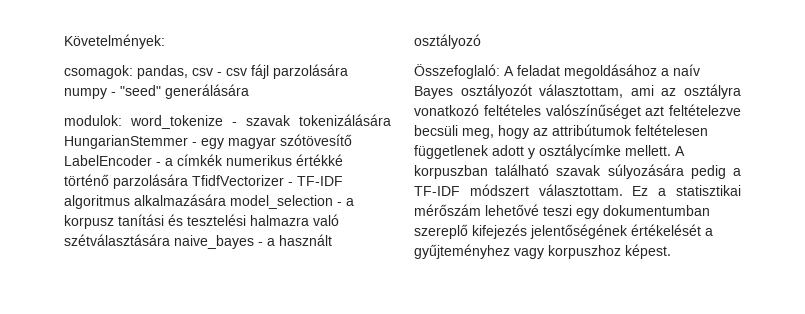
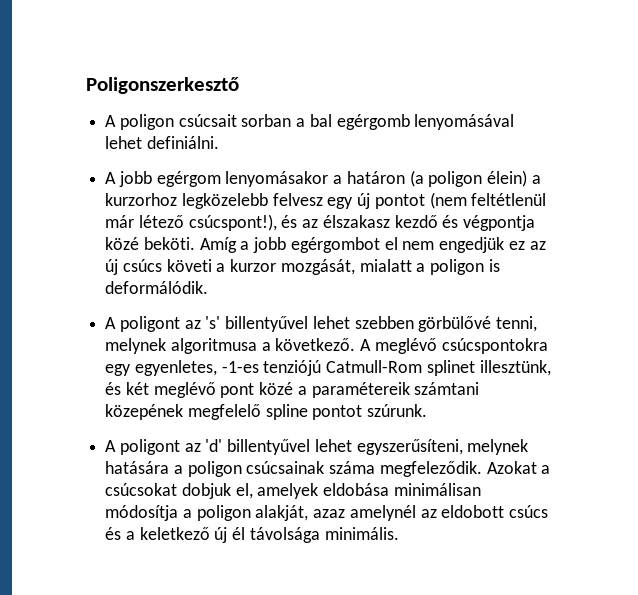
[64,34,165,49] [64,64,348,79] [64,84,249,99] [64,114,391,129] [64,134,352,149] [64,154,343,166] [64,174,343,189] [64,194,354,209] [64,214,339,229] [64,234,332,249] [414,34,481,49] [414,64,700,79] [414,84,741,99] [414,104,741,119] [414,124,708,139] [414,144,685,159] [414,164,741,179] [414,184,741,196] [414,204,710,219] [414,224,713,239] [414,244,671,259] Követelmények: // csomagok: pandas, csv - csv fájl parzolására numpy - "seed" generálására // modulok: word_tokenize - szavak tokenizálására HungarianStemmer - egy magyar szótövesítő LabelEncoder - a címkék numerikus értékké történő parzolására TfidfVectorizer - TF-IDF algoritmus alkalmazására model_selection - a korpusz tanítási és tesztelési halmazra való szétválasztására naive_bayes - a használt osztályozó // Összefoglaló: A feladat megoldásához a naív Bayes osztályozót választottam, ami az osztályra vonatkozó feltételes valószínűséget azt feltételezve becsüli meg, hogy az attribútumok feltételesen függetlenek adott y osztálycímke mellett. A korpuszban található szavak súlyozására pedig a TF-IDF módszert választottam. Ez a statisztikai mérőszám lehetővé teszi egy dokumentumban szereplő kifejezés jelentőségének értékelését a gyűjteményhez vagy korpuszhoz képest. -> [86,77,239,94] [105,114,515,130] [105,136,219,149] [105,170,541,187] [105,192,547,209] [105,214,536,231] [105,237,546,253] [105,259,500,275] [105,281,209,294] [105,316,538,332] [105,338,548,354] [105,360,551,376] [105,382,480,398] [105,404,428,420] [105,439,529,455] [105,461,551,477] [105,483,481,499] [105,505,549,521] [105,527,399,543] Poligonszerkesztő // A poligon csúcsait sorban a bal egérgomb lenyomásával lehet definiálni. // A jobb egérgom lenyomásakor a határon (a poligon élein) a kurzorhoz legközelebb felvesz egy új pontot (nem feltétlenül már létező csúcspont!), és az élszakasz kezdő és végpontja közé beköti. Amíg a jobb egérgombot el nem engedjük ez az új csúcs követi a kurzor mozgását, mialatt a poligon is deformálódik. // A poligont az 's' billentyűvel lehet szebben görbülővé tenni, melynek algoritmusa a következő. A meglévő csúcspontokra egy egyenletes, -1-es tenziójú Catmull-Rom splinet illesztünk, és két meglévő pont közé a paramétereik számtani közepének megfelelő spline pontot szúrunk. // A poligont az 'd' billentyűvel lehet egyszerűsíteni, melynek hatására a poligon csúcsainak száma megfeleződik. Azokat a csúcsokat dobjuk el, amelyek eldobása minimálisan módosítja a poligon alakját, azaz amelynél az eldobott csúcs és a keletkező új él távolsága minimális.

